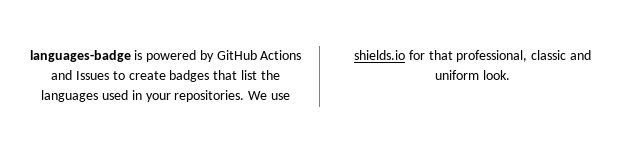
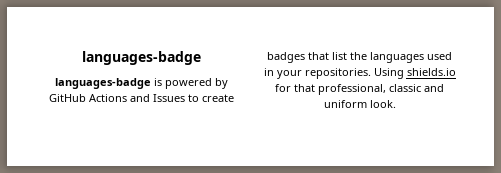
[29,50,131,62] languages-badge -> [82,51,201,65] [55,78,151,89] languages-badge // languages-badge
[248,91,290,100] We use -> [373,68,404,79] Using

